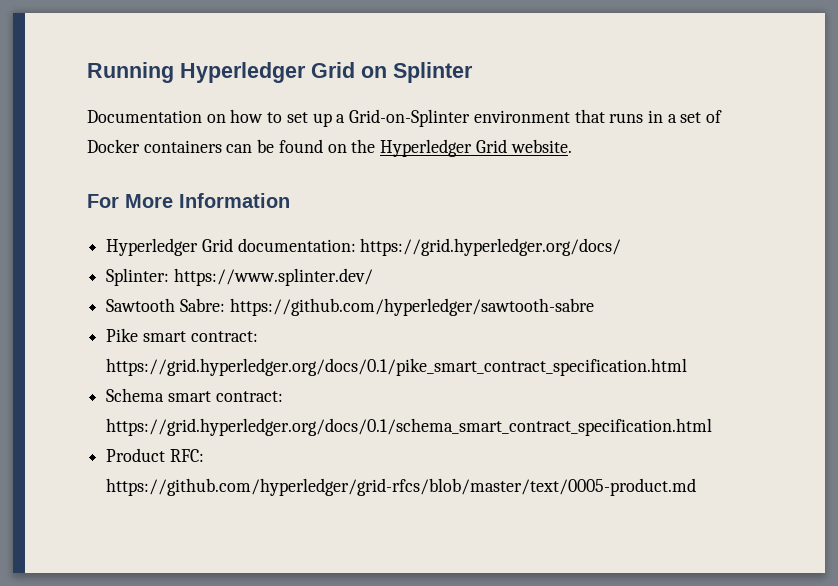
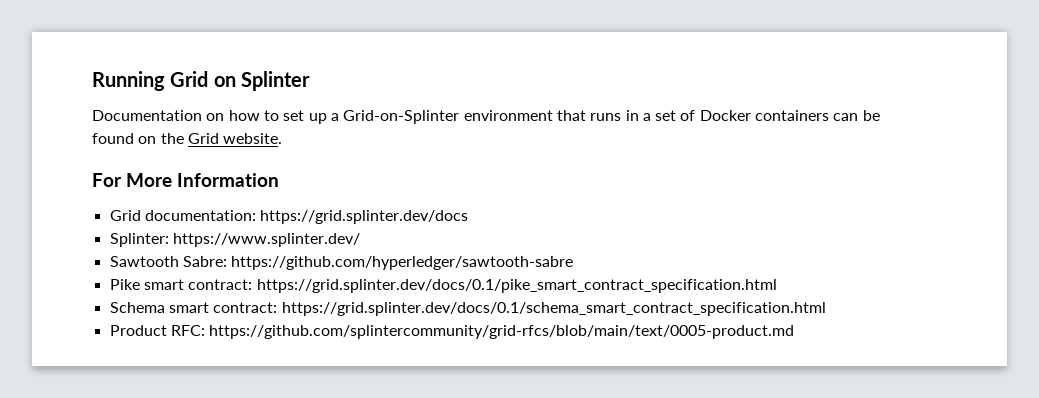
[180,62,306,83] Hyperledger -> (165, 81) none
[380,139,473,157] Hyperledger -> (184, 138) none
[106,238,199,256] Hyperledger -> (279, 180) none
[360,238,622,256] https://grid.hyperledger.org/docs/ -> [260,210,469,224] https://grid.splinter.dev/docs
[106,358,688,376] https://grid.hyperledger.org/docs/0.1/pike_smart_contract_specification.html -> [256,279,777,293] https://grid.splinter.dev/docs/0.1/pike_smart_contract_specification.html
[106,418,713,436] https://grid.hyperledger.org/docs/0.1/schema_smart_contract_specification.html -> [281,302,826,316] https://grid.splinter.dev/docs/0.1/schema_smart_contract_specification.html
[106,478,697,496] https://github.com/hyperledger/grid-rfcs/blob/master/text/0005-product.md -> [209,325,795,339] https://github.com/splintercommunity/grid-rfcs/blob/main/text/0005-product.md

